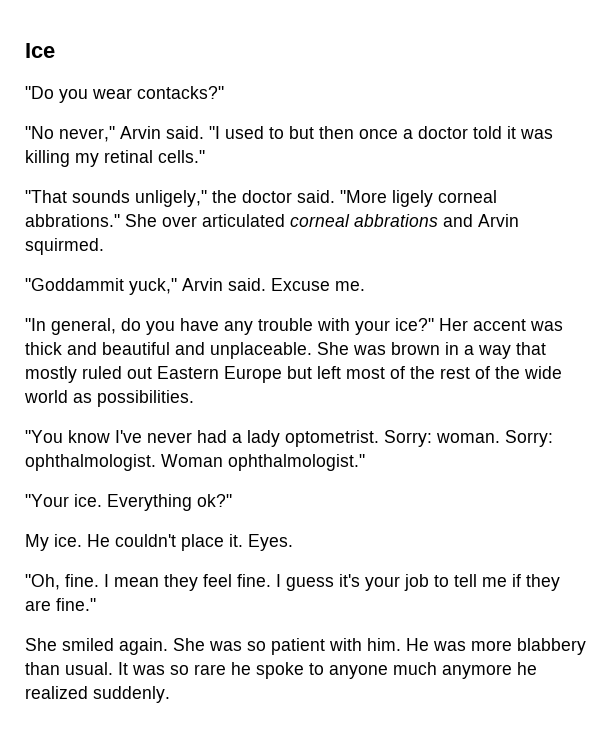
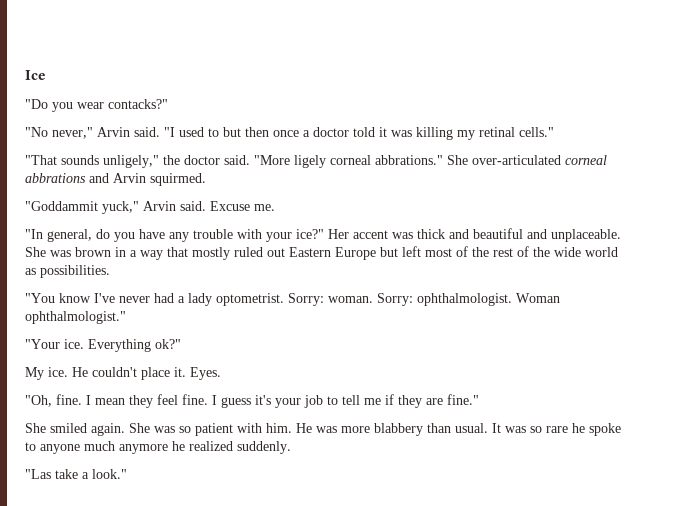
[162,214,285,227] over articulated -> [472,155,561,165] over-articulated
(170, 694) none -> [25,469,127,479] // "Las take a look."

